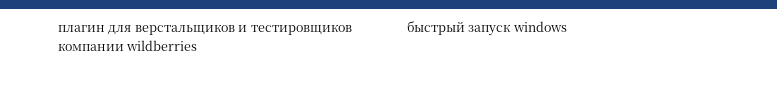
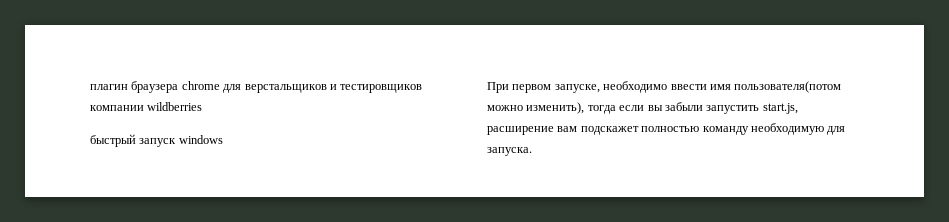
(105, 28) none -> [131,81,220,93] браузера chrome
(567, 26) none -> [487,81,842,93] [487,102,798,114] [487,123,846,135] [487,147,532,156] // При первом запуске, необходимо ввести имя пользователя(потом можно изменить), тогда если вы забыли запустить start.js, расширение вам подскажет полностью команду необходимую для запуска.

